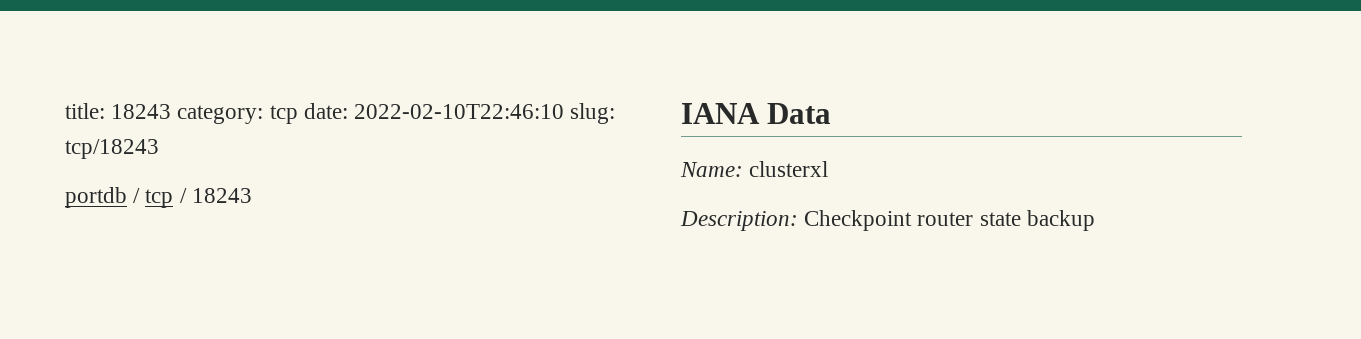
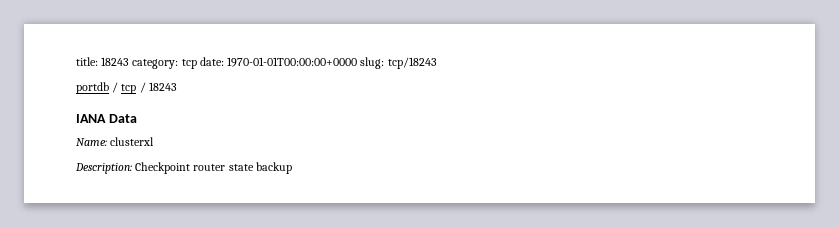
[354,104,565,119] 2022-02-10T22:46:10 -> [227,57,358,67] 1970-01-01T00:00:00+0000

